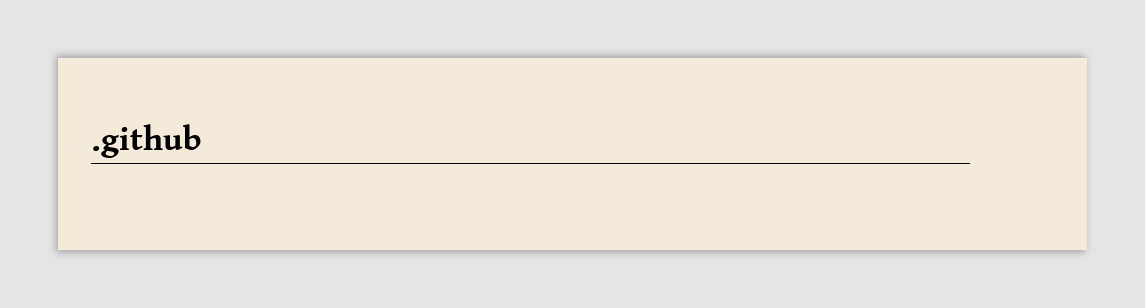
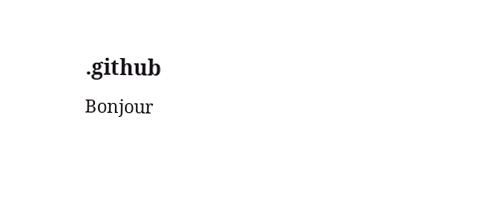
(202, 141) none -> [84,98,155,118] // Bonjour

